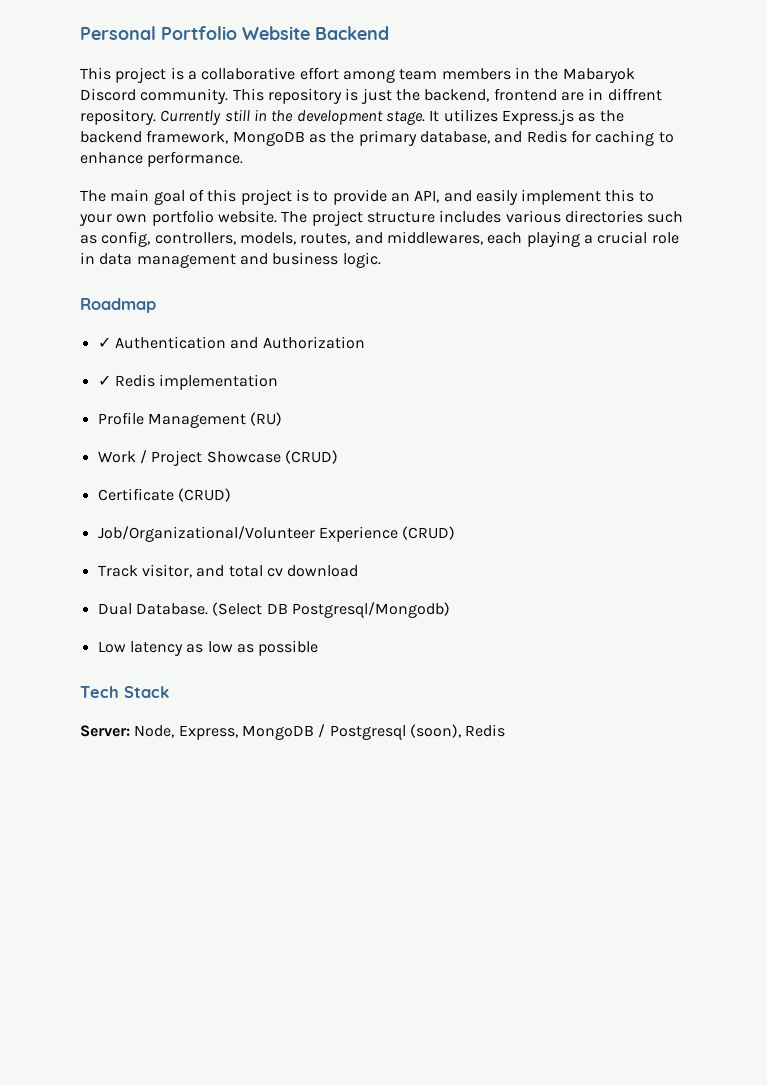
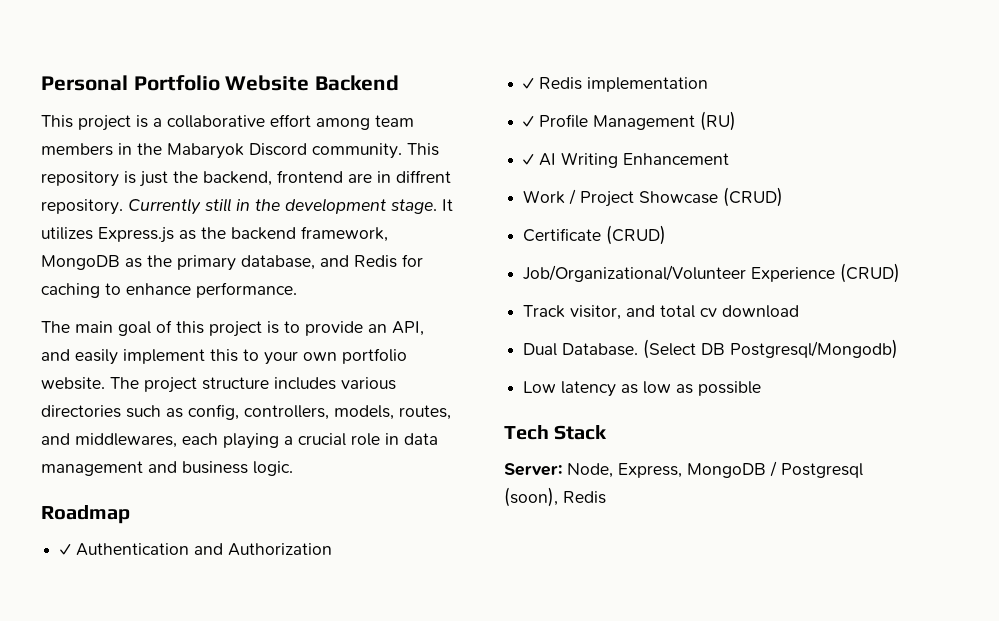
(279, 382) none -> [523,116,535,127] ✓
(283, 419) none -> [523,152,730,168] // ✓ AI Writing Enhancement

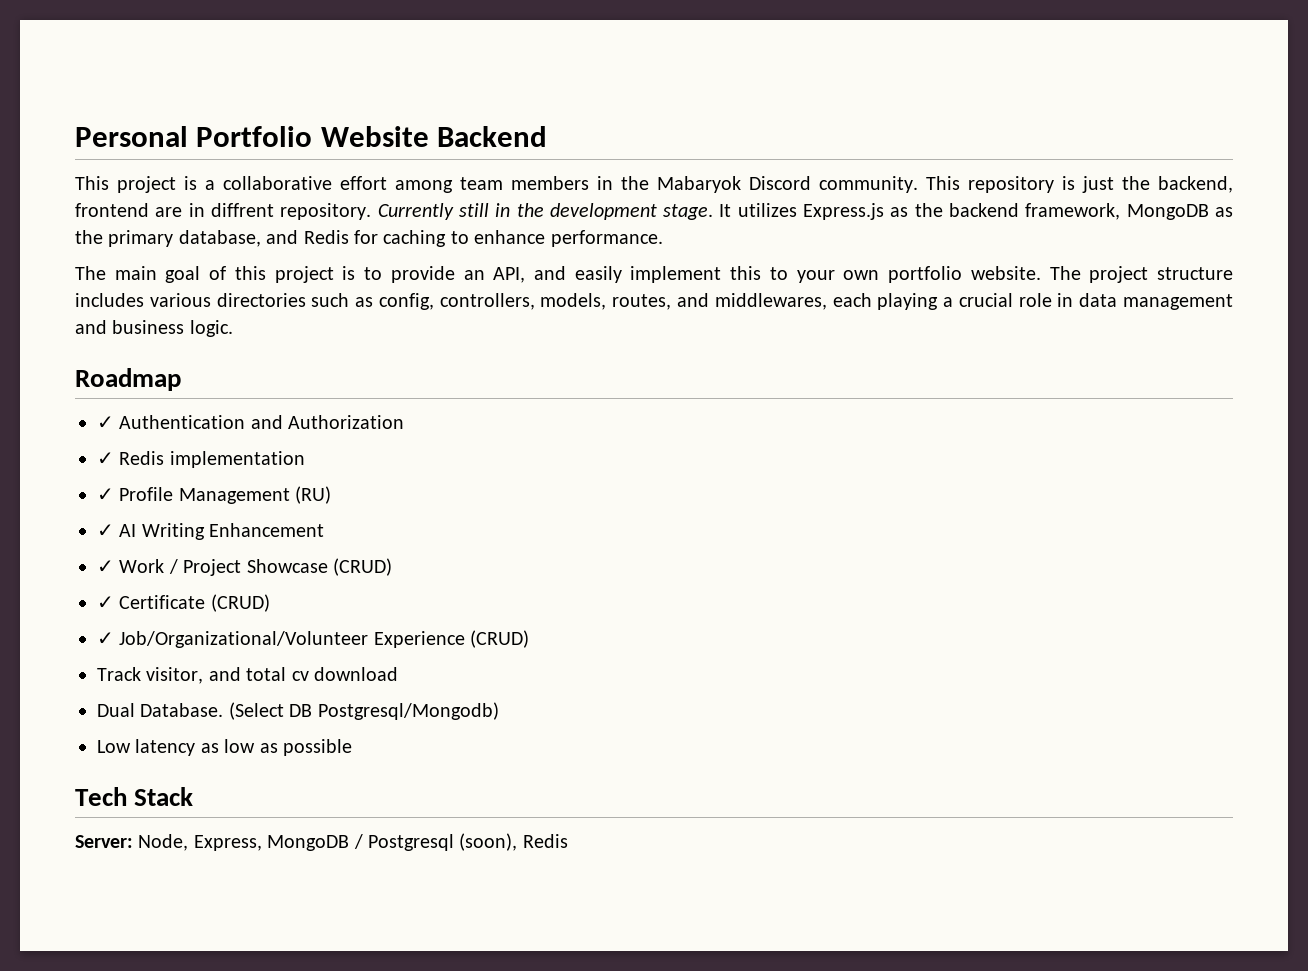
(730, 159) none -> [97,560,114,573] ✓
(784, 197) none -> [97,596,114,609] ✓
(667, 235) none -> [97,632,114,645] ✓

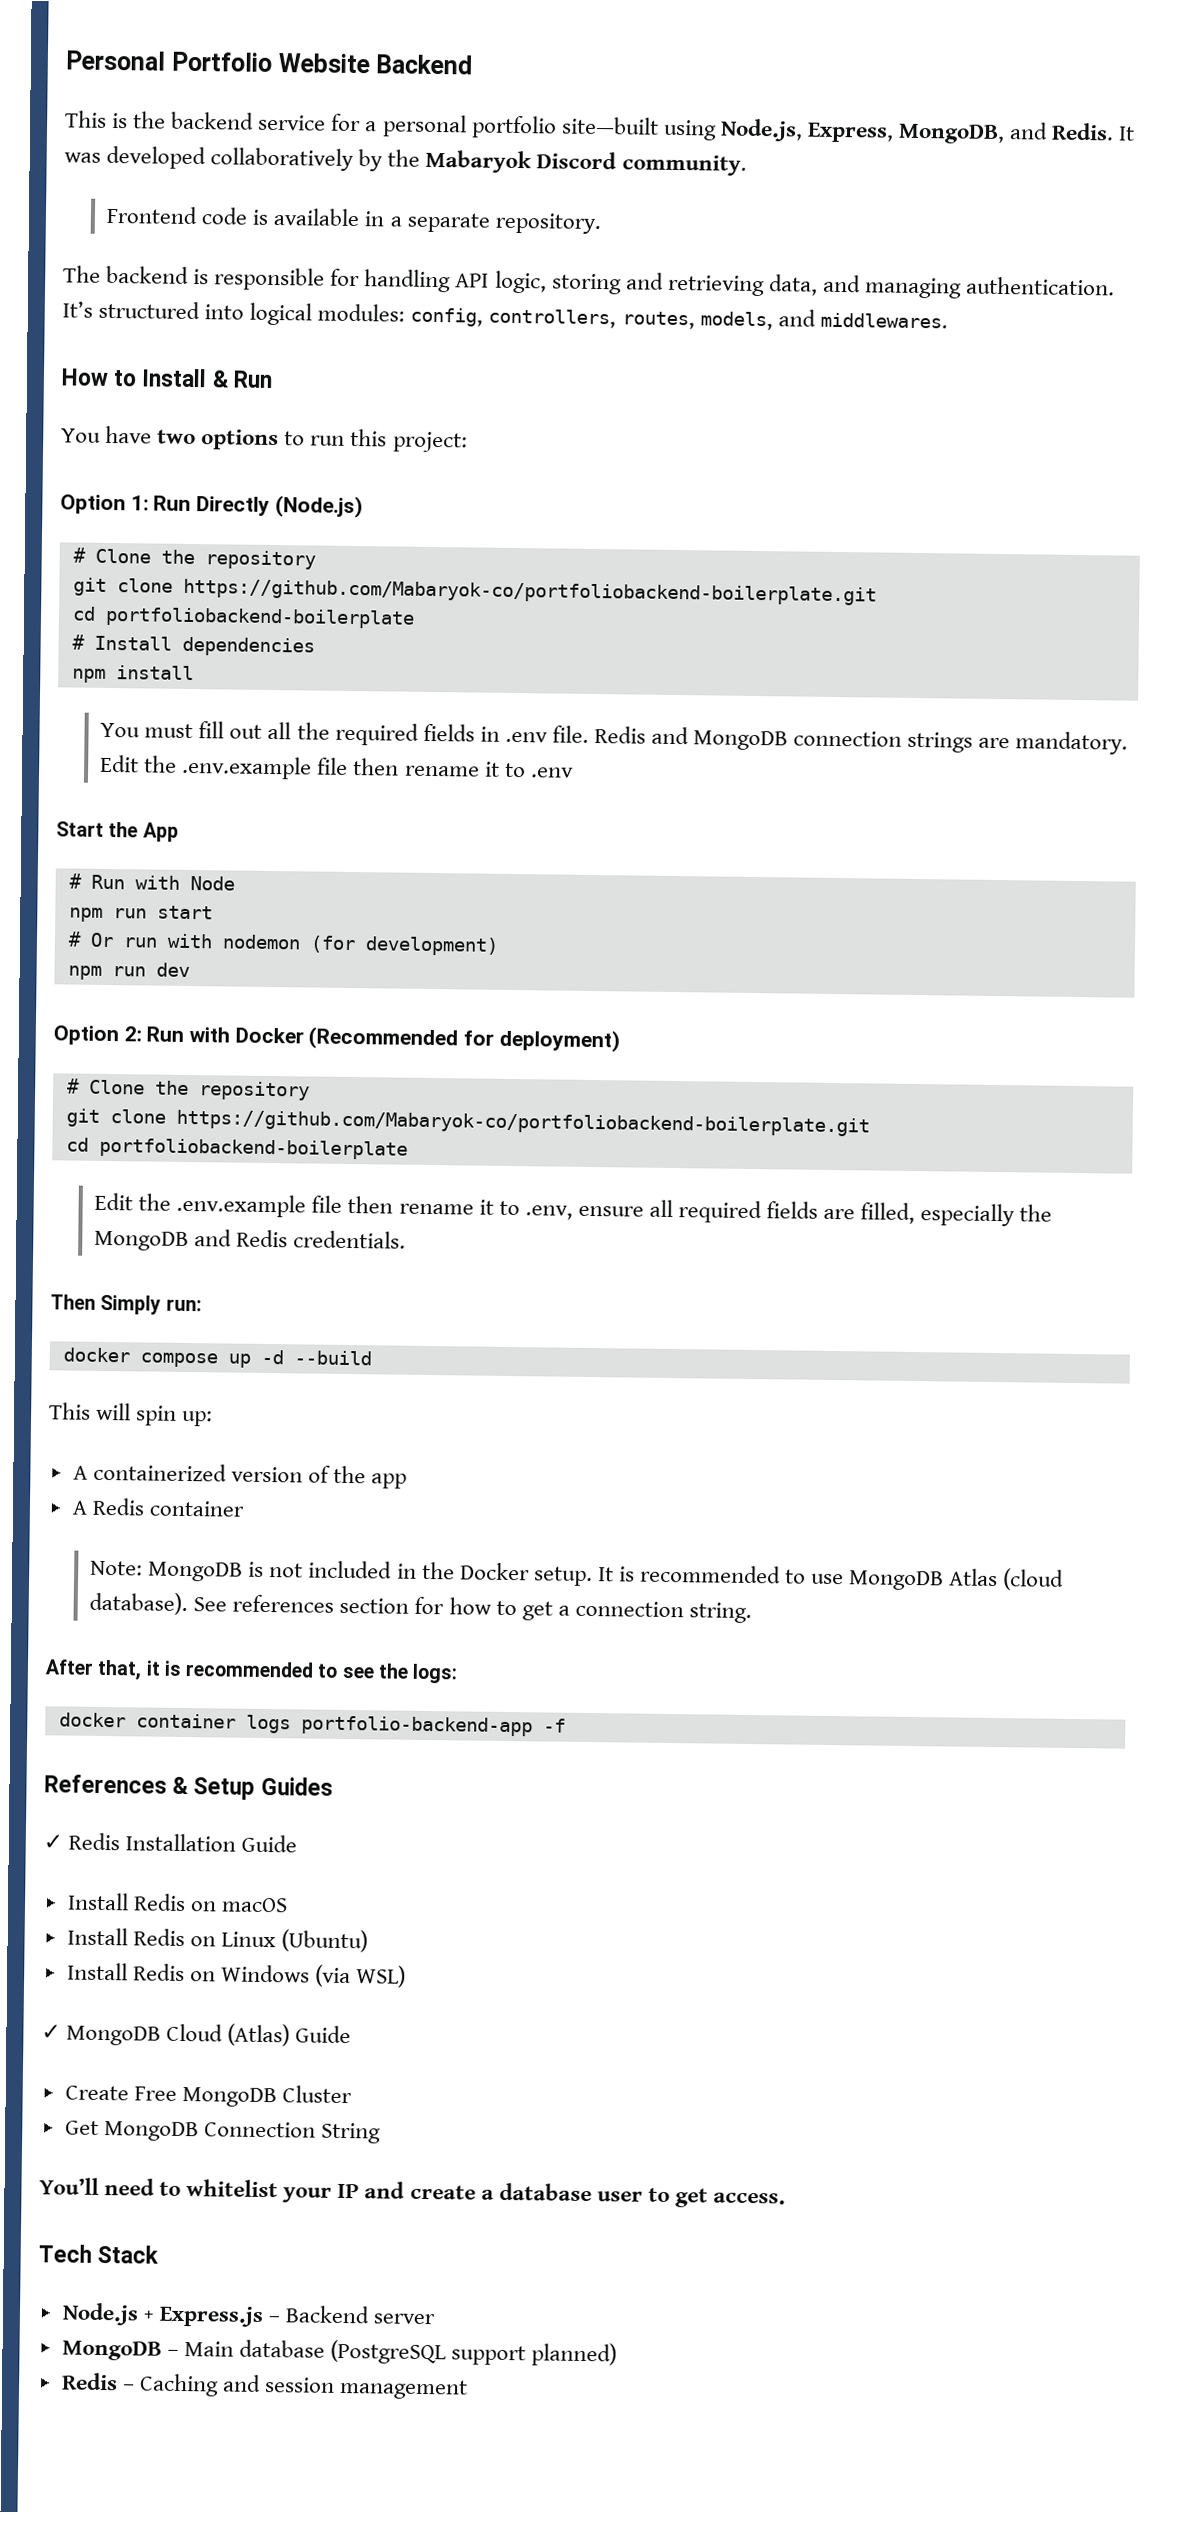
[117,176,1233,193] [75,203,1233,220] [75,230,663,247] [75,266,1234,283] [75,293,1234,310] [75,320,233,337] [75,368,181,391] [97,415,405,429] [97,451,305,468] [97,486,332,504] [97,523,325,540] [97,558,392,576] [97,594,270,612] [97,630,530,648] [97,667,398,684] [97,702,499,720] [97,739,352,756] [75,787,194,806] [75,833,568,851] project is a collaborative effort among team members in the Mabaryok Discord community. This repository is just the backend, frontend are in diffrent repository. Currently still in the development stage. It utilizes Express.js as the backend framework, MongoDB as the primary database, and Redis for caching to enhance performance. // The main goal of this project is to provide an API, and easily implement this to your own portfolio website. The project structure includes various directories such as config, controllers, models, routes, and middlewares, each playing a crucial role in data management and business logic. // Roadmap // ✓ Authentication and Authorization // ✓ Redis implementation // ✓ Profile Management (RU) // ✓ AI Writing Enhancement // ✓ Work / Project Showcase (CRUD) // ✓ Certificate (CRUD) // ✓ Job/Organizational/Volunteer Experience (CRUD) // Track visitor, and total cv download // Dual Database. (Select DB Postgresql/Mongodb) // Low latency as low as possible // Tech Stack // Server: Node, Express, MongoDB / Postgresql (soon), Redis -> [112,111,1136,145] [64,145,747,176] [106,205,602,235] [63,265,1116,299] [62,300,948,331] [61,368,273,388] [61,425,468,453] [60,494,363,519] [72,547,316,570] [72,577,877,606] [71,606,415,629] [71,634,315,657] [71,665,194,683] [100,721,1129,755] [100,754,574,780] [56,821,179,842] [68,873,235,891] [68,905,213,922] [67,931,499,956] [67,962,190,980] [53,1025,620,1053] [66,1078,310,1101] [65,1108,870,1137] [65,1137,408,1160] [94,1192,1053,1227] [94,1229,407,1252] [50,1294,202,1315] [62,1347,372,1368] [49,1402,214,1427] [72,1462,408,1489] [71,1497,245,1517] [90,1560,1065,1591] [89,1591,752,1624] [45,1659,459,1684] [58,1712,566,1737] [44,1774,333,1800] [43,1832,298,1853] [66,1892,288,1913] [66,1927,369,1953] [66,1962,407,1988] [41,2023,352,2047] [64,2085,352,2108] [64,2120,381,2144] [39,2177,786,2208] [38,2244,160,2264] [61,2302,436,2328] [61,2339,618,2367] [61,2372,469,2400] is the backend service for a personal portfolio site—built using Node.js, Express, MongoDB, and Redis. It was developed collaboratively by the Mabaryok Discord community. // Frontend code is available in a separate repository. // The backend is responsible for handling API logic, storing and retrieving data, and managing authentication. It’s structured into logical modules: config, controllers, routes, models, and middlewares. // How to Install & Run // You have two options to run this project: // Option 1: Run Directly (Node.js) // # Clone the repository // git clone https://github.com/Mabaryok-co/portfoliobackend-boilerplate.git // cd portfoliobackend-boilerplate // # Install dependencies // npm install // You must fill out all the required fields in .env file. Redis and MongoDB connection strings are mandatory. Edit the .env.example file then rename it to .env // Start the App // # Run with Node // npm run start // # Or run with nodemon (for development) // npm run dev // Option 2: Run with Docker (Recommended for deployment) // # Clone the repository // git clone https://github.com/Mabaryok-co/portfoliobackend-boilerplate.git // cd portfoliobackend-boilerplate // Edit the .env.example file then rename it to .env, ensure all required fields are filled, especially the MongoDB and Redis credentials. // Then Simply run: // docker compose up -d --build // This will spin up: // A containerized version of the app // A Redis container // Note: MongoDB is not included in the Docker setup. It is recommended to use MongoDB Atlas (cloud database). See references section for how to get a connection string. // After that, it is recommended to see the logs: // docker container logs portfolio-backend-app -f // References & Setup Guides // ✓ Redis Installation Guide // Install Redis on macOS // Install Redis on Linux (Ubuntu) // Install Redis on Windows (via WSL) // ✓ MongoDB Cloud (Atlas) Guide // Create Free MongoDB Cluster // Get MongoDB Connection String // You’ll need to whitelist your IP and create a database user to get access. // Tech Stack // Node.js + Express.js – Backend server // MongoDB – Main database (PostgreSQL support planned) // Redis – Caching and session management

